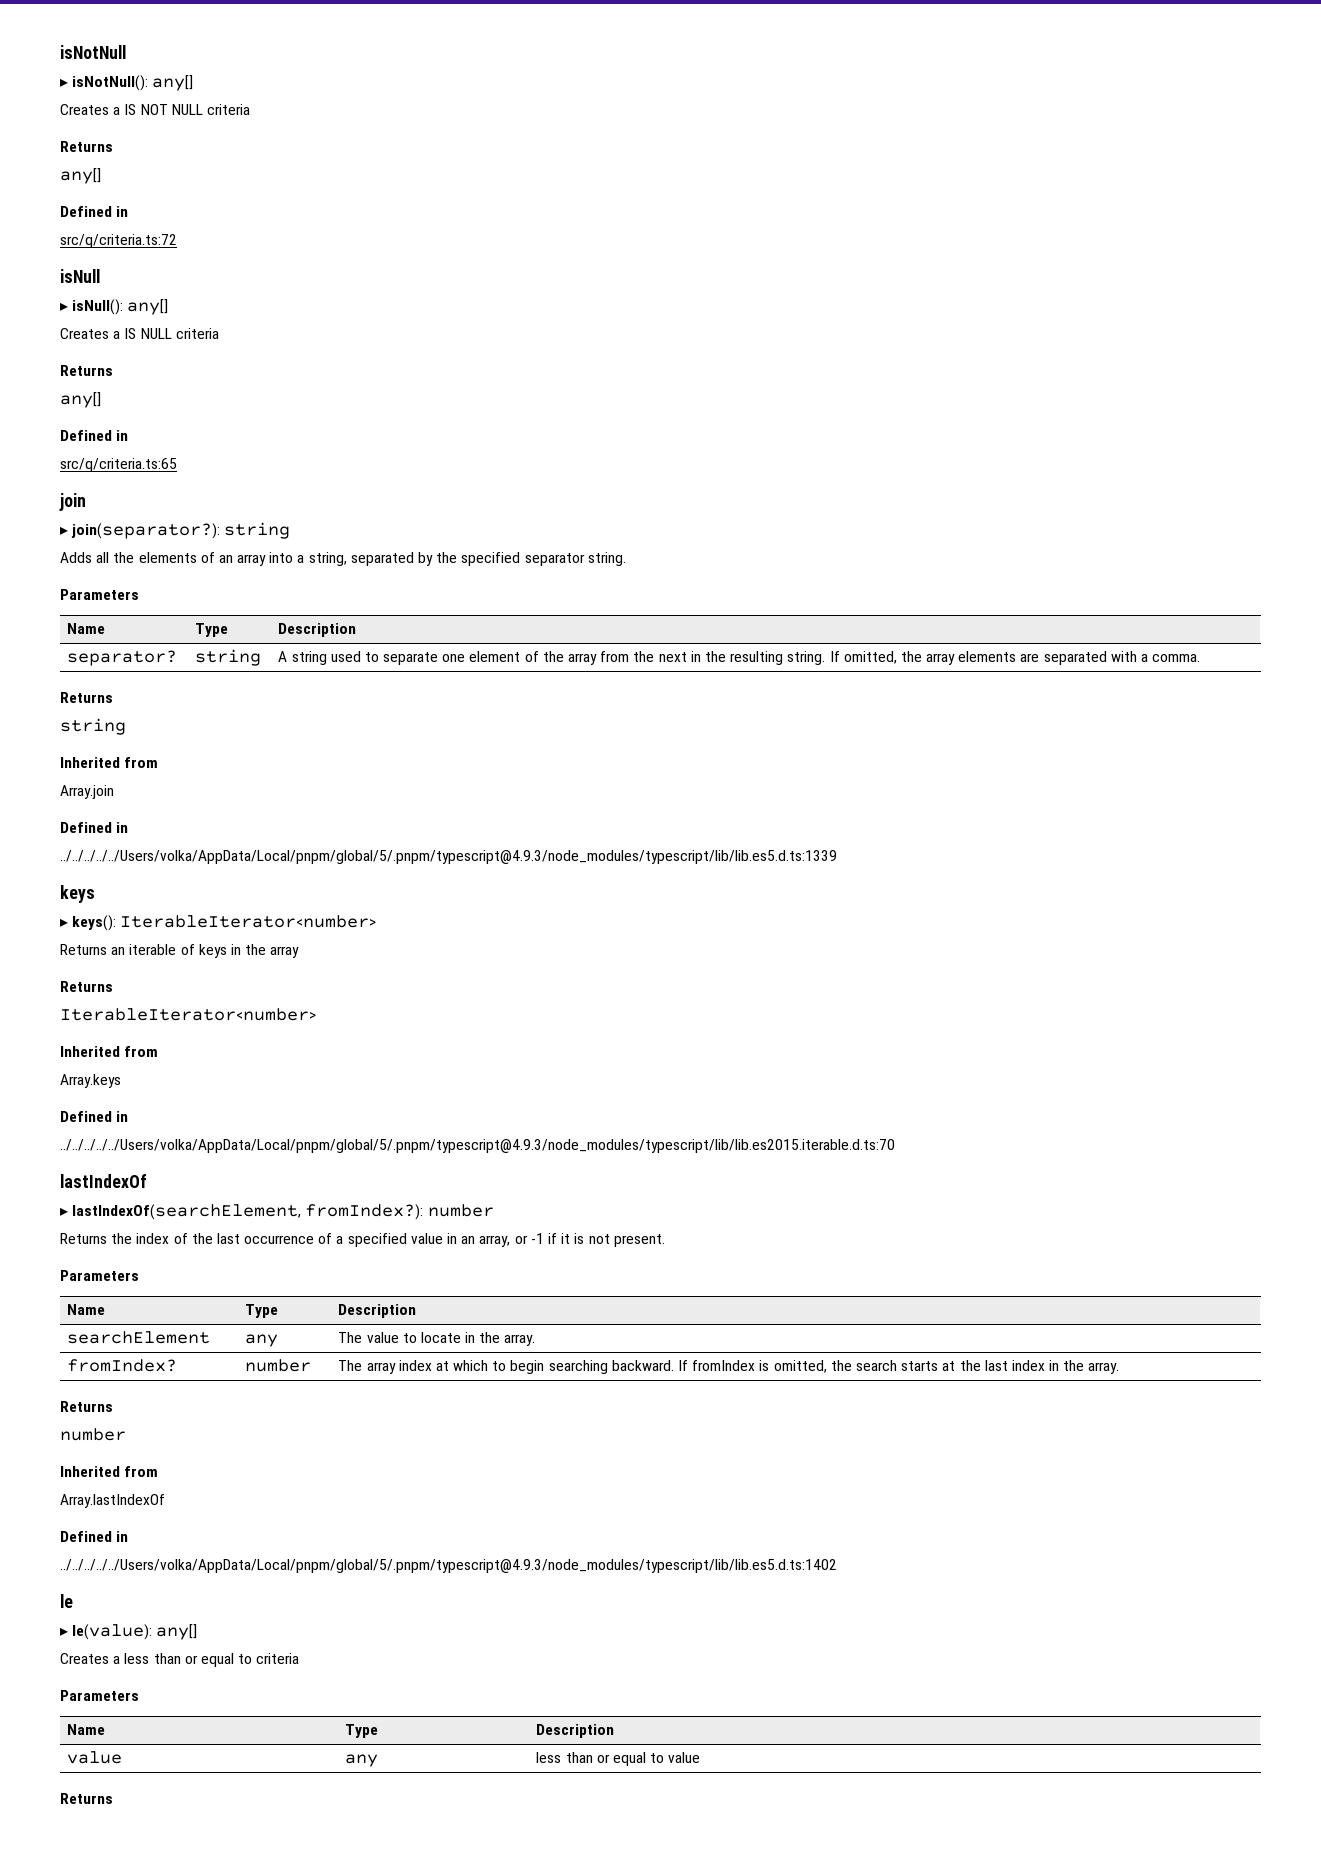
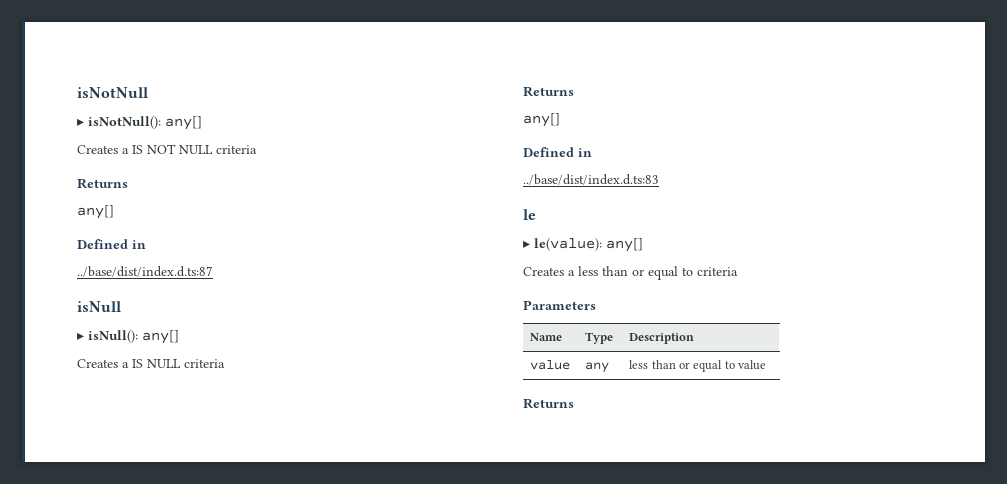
[60,234,177,248] src/q/criteria.ts:72 -> [77,266,213,277] ../base/dist/index.d.ts:87
[60,458,177,472] [59,493,86,511] [60,522,291,539] [60,552,626,566] [60,589,139,600] [67,623,106,634] [195,623,229,637] [278,623,357,637] [67,650,178,666] [195,649,262,666] [278,651,1201,665] [60,692,113,703] [60,718,126,735] [60,757,159,768] [60,785,114,799] [60,822,129,833] [60,850,837,864] [60,885,95,903] [60,915,377,931] [60,944,300,958] [60,981,113,992] [60,1008,316,1021] [60,1046,159,1057] [60,1074,121,1088] [60,1111,129,1122] [60,1139,895,1153] [60,1174,147,1188] [60,1204,494,1220] [60,1233,665,1247] [60,1270,139,1281] [67,1304,106,1315] [245,1304,279,1318] [338,1304,417,1318] [67,1331,211,1344] [245,1334,279,1347] [338,1332,536,1346] [67,1359,178,1372] [245,1359,312,1372] [338,1360,1120,1374] [60,1401,113,1412] [60,1428,126,1441] [60,1466,159,1477] [60,1494,165,1508] [60,1531,129,1542] [60,1559,837,1573] src/q/criteria.ts:65 // join // ▸ join(separator?): string // Adds all the elements of an array into a string, separated by the specified separator string. // Parameters // Name | Type | Description // separator? | string | A string used to separate one element of the array from the next in the resulting string. If omitted, the array elements are separated with a comma. // Returns // string // Inherited from // Array.join // Defined in // ../../../../../Users/volka/AppData/Local/pnpm/global/5/.pnpm/typescript@4.9.3/node_modules/typescript/lib/lib.es5.d.ts:1339 // keys // ▸ keys(): IterableIterator<number> // Returns an iterable of keys in the array // Returns // IterableIterator<number> // Inherited from // Array.keys // Defined in // ../../../../../Users/volka/AppData/Local/pnpm/global/5/.pnpm/typescript@4.9.3/node_modules/typescript/lib/lib.es2015.iterable.d.ts:70 // lastIndexOf // ▸ lastIndexOf(searchElement, fromIndex?): number // Returns the index of the last occurrence of a specified value in an array, or -1 if it is not present. // Parameters // Name | Type | Description // searchElement | any | The value to locate in the array. // fromIndex? | number | The array index at which to begin searching backward. If fromIndex is omitted, the search starts at the last index in the array. // Returns // number // Inherited from // Array.lastIndexOf // Defined in // ../../../../../Users/volka/AppData/Local/pnpm/global/5/.pnpm/typescript@4.9.3/node_modules/typescript/lib/lib.es5.d.ts:1402 -> [523,174,659,185] ../base/dist/index.d.ts:83

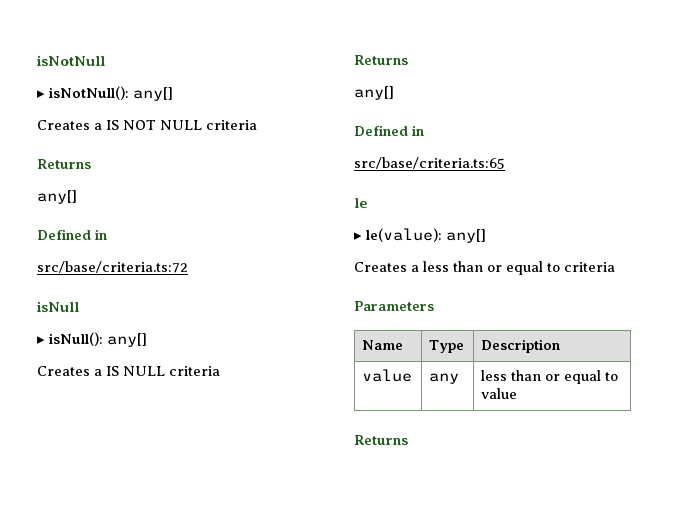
[77,266,213,277] ../base/dist/index.d.ts:87 -> [37,261,188,273] src/base/criteria.ts:72
[523,174,659,185] ../base/dist/index.d.ts:83 -> [354,157,505,169] src/base/criteria.ts:65

